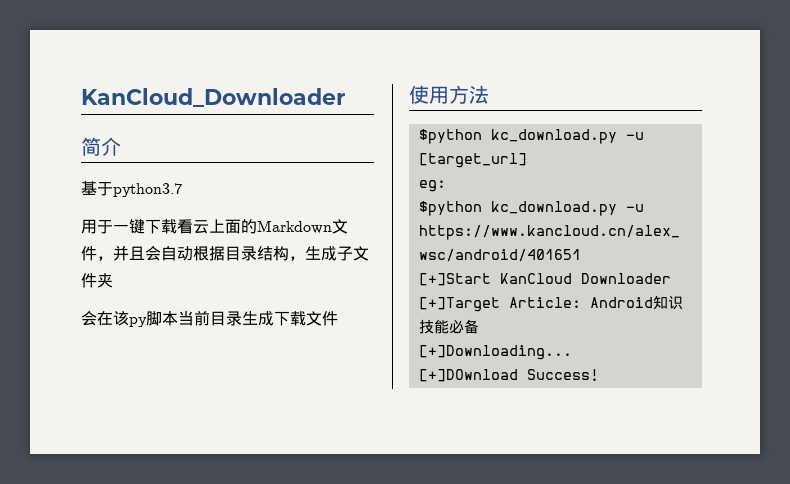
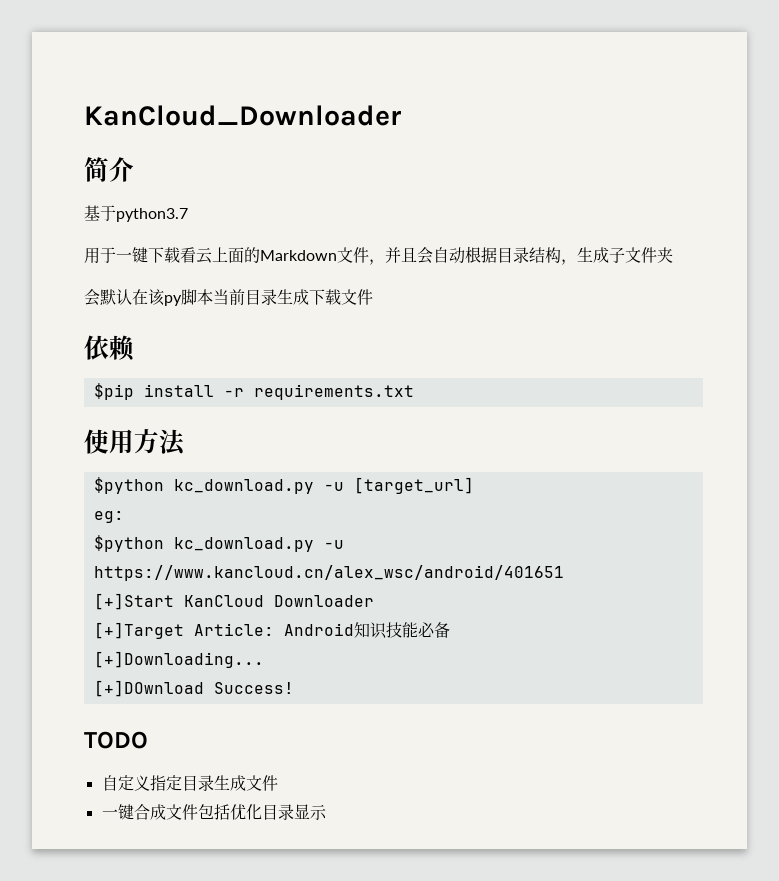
(97, 318) none -> [100,289,132,305] 默认
(338, 318) none -> [84,335,135,361] [93,383,414,400] // 依赖 // $pip install -r requirements.txt
(599, 375) none -> [84,731,148,749] [101,775,278,791] [101,804,327,820] // TODO // 自定义指定目录生成文件 // 一键合成文件包括优化目录显示

